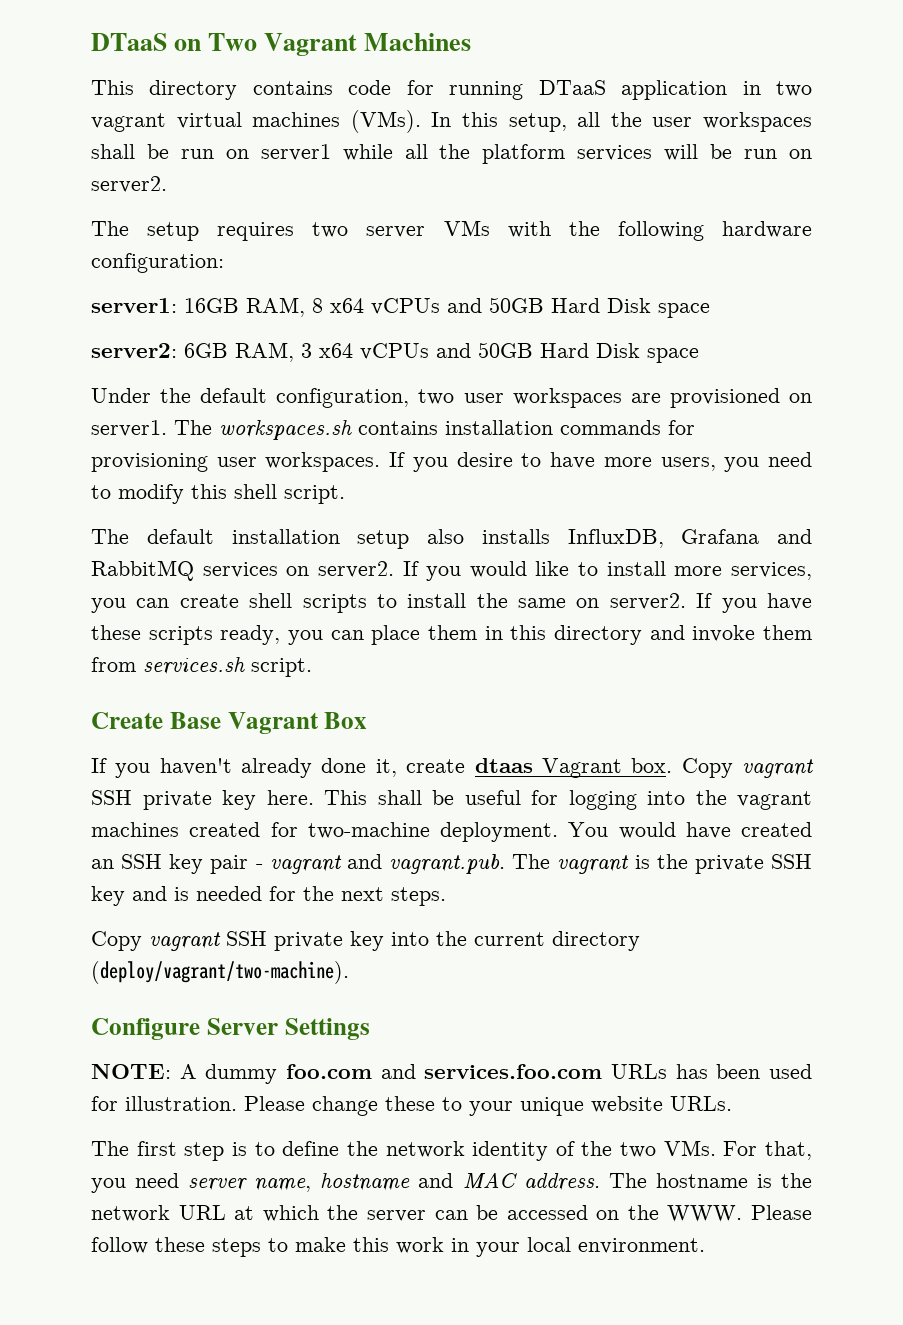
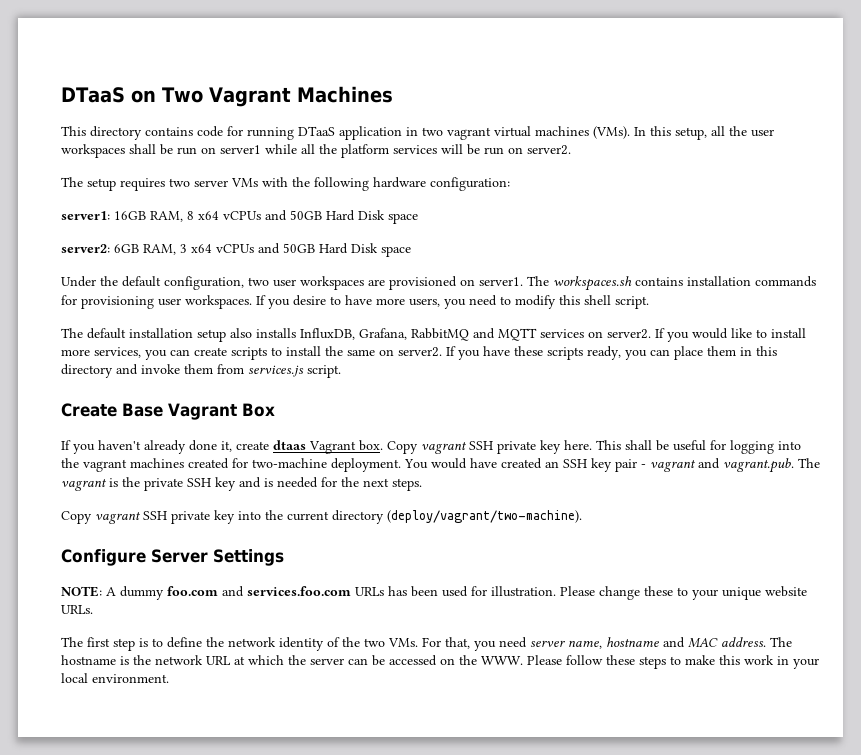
[681,529,812,544] [91,560,194,581] Grafana and RabbitMQ -> [359,328,537,341] Grafana, RabbitMQ and MQTT
[249,593,293,608] shell -> (227, 351) none
[143,657,245,675] services.sh -> [248,365,304,377] services.js

